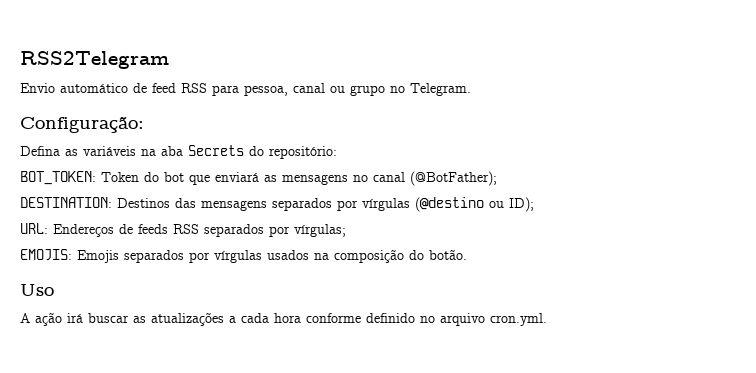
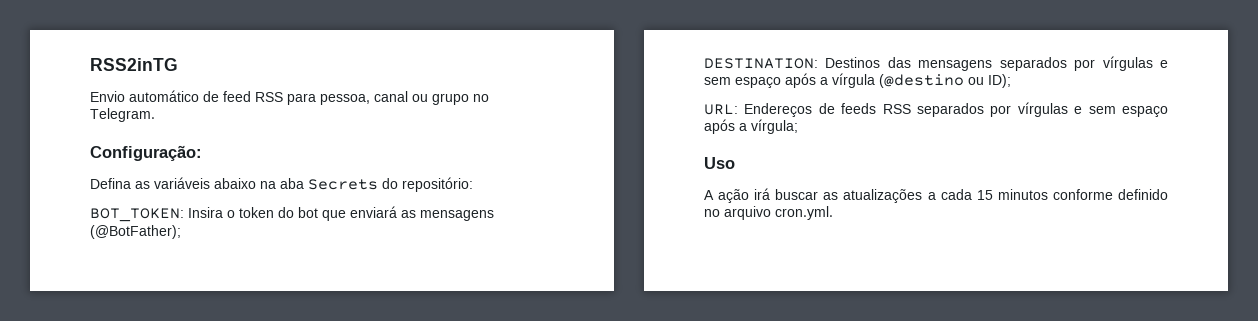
[20,51,169,69] RSS2Telegram -> [90,58,178,71] RSS2inTG
(136, 151) none -> [214,178,256,189] abaixo
[101,172,139,182] Token -> [188,207,274,218] Insira o token
[353,172,405,182] no canal -> (494, 215) none
(410, 204) none -> [1160,60,1168,68] [704,73,875,88] e sem espaço após a vírgula
[294,224,346,237] [20,249,467,263] vírgulas; // EMOJIS: Emojis separados por vírgulas usados na composição do botão. -> [1017,102,1168,117] [704,119,798,134] vírgulas e sem espaço após a vírgula;
[274,313,301,323] hora -> [976,189,1048,200] 15 minutos

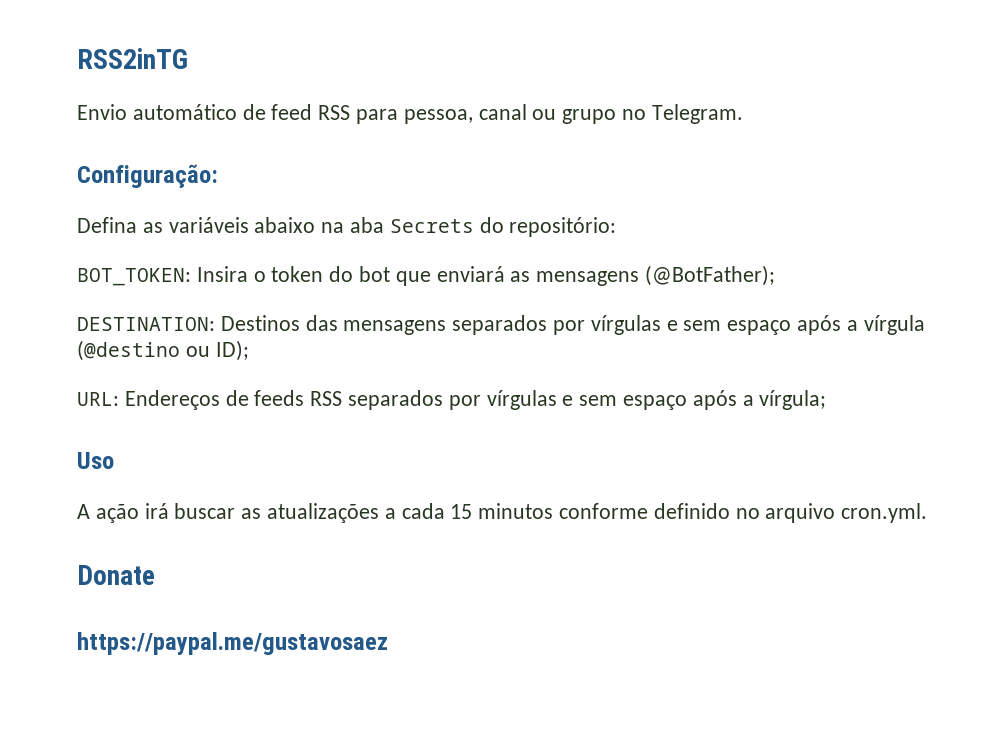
(833, 213) none -> [77,565,155,585] [77,632,388,655] // Donate // https://paypal.me/gustavosaez

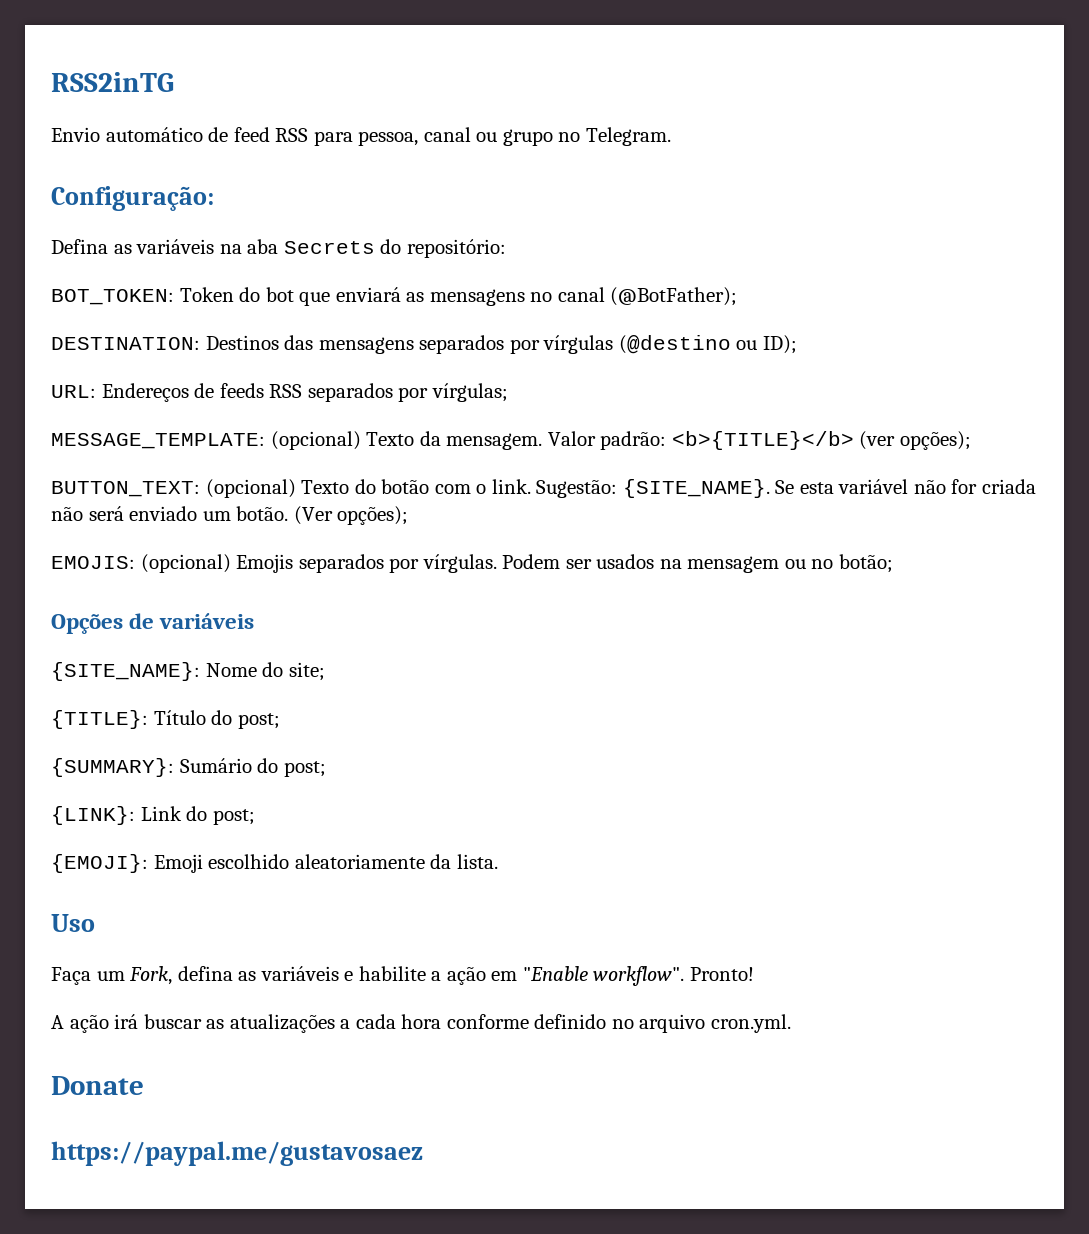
[254,217,316,233] abaixo -> (215, 246) none
[196,266,324,282] Insira o token -> [179,287,234,302] Token
(640, 278) none -> [530,287,605,302] no canal
[666,315,925,335] e sem espaço após a vírgula -> (614, 344) none
[486,390,827,410] [77,452,114,469] vírgulas e sem espaço após a vírgula; // Uso -> [431,383,508,402] [51,431,971,450] [51,479,1037,498] [51,506,409,525] [51,554,893,573] [51,613,255,634] [51,662,325,681] [51,710,280,729] [51,758,326,777] [51,806,255,825] [51,854,498,873] [51,914,95,932] [51,966,754,986] vírgulas; // MESSAGE_TEMPLATE: (opcional) Texto da mensagem. Valor padrão: <b>{TITLE}</b> (ver opções); // BUTTON_TEXT: (opcional) Texto do botão com o link. Sugestão: {SITE_NAME}. Se esta variável não for criada não será enviado um botão. (Ver opções); // EMOJIS: (opcional) Emojis separados por vírgulas. Podem ser usados na mensagem ou no botão; // Opções de variáveis // {SITE_NAME}: Nome do site; // {TITLE}: Título do post; // {SUMMARY}: Sumário do post; // {LINK}: Link do post; // {EMOJI}: Emoji escolhido aleatoriamente da lista. // Uso // Faça um Fork, defina as variáveis e habilite a ação em "Enable workflow". Pronto!
[450,503,554,519] 15 minutos -> [401,1014,442,1029] hora

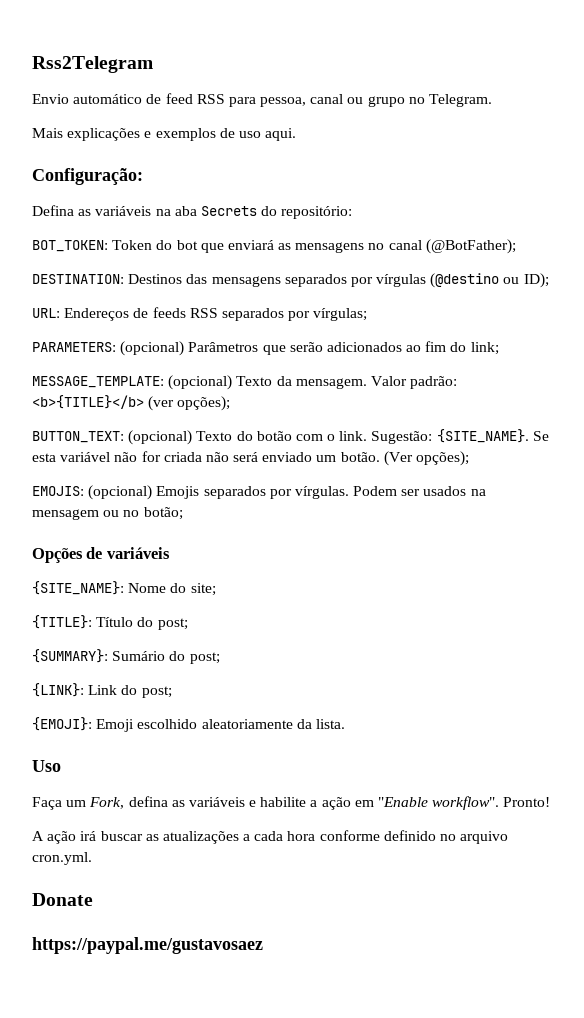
[51,72,174,92] RSS2inTG -> [32,56,153,73] Rss2Telegram
(671, 136) none -> [32,128,297,141] // Mais explicações e exemplos de uso aqui.
(508, 392) none -> [32,341,499,356] // PARAMETERS: (opcional) Parâmetros que serão adicionados ao fim do link;

